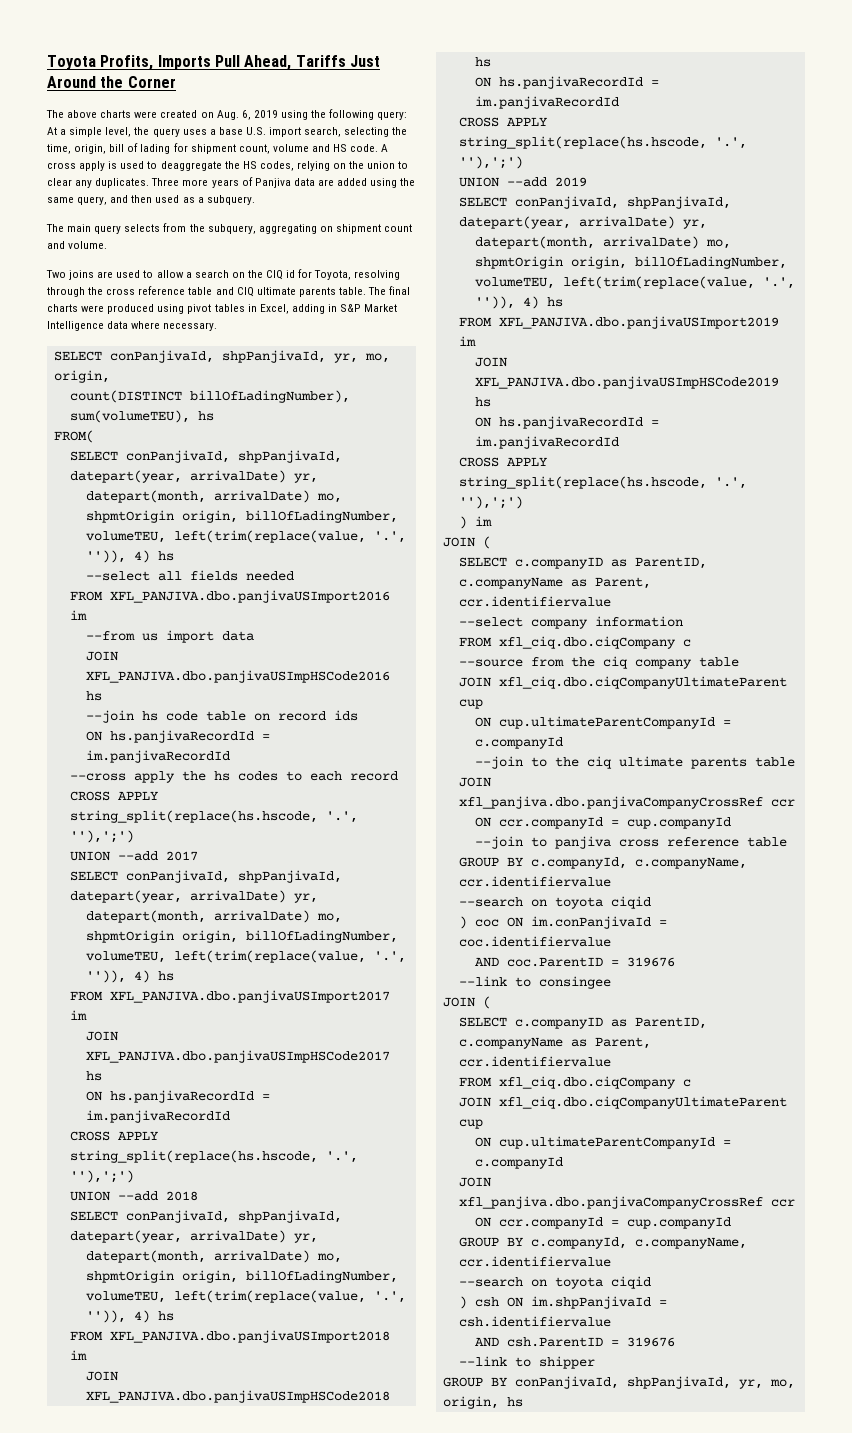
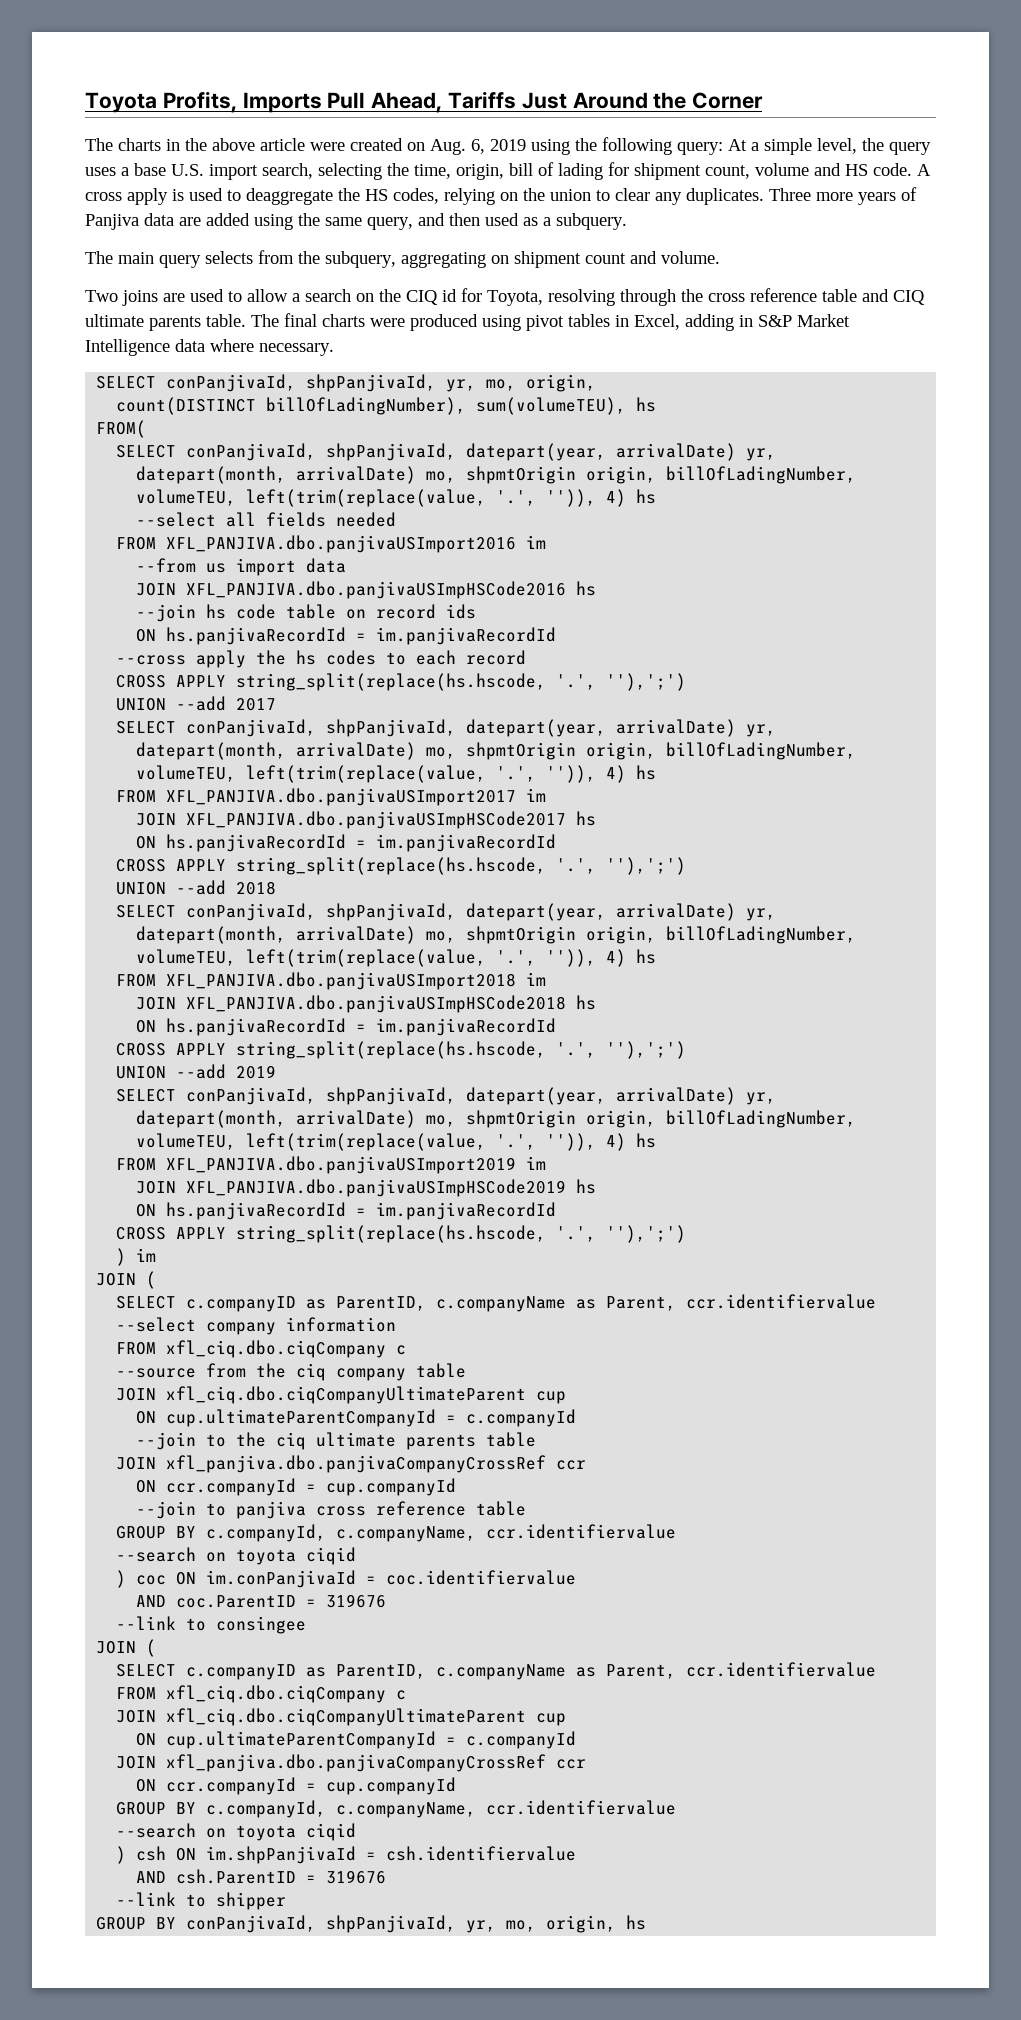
[67,110,132,118] above charts -> [118,138,305,151] charts in the above article

